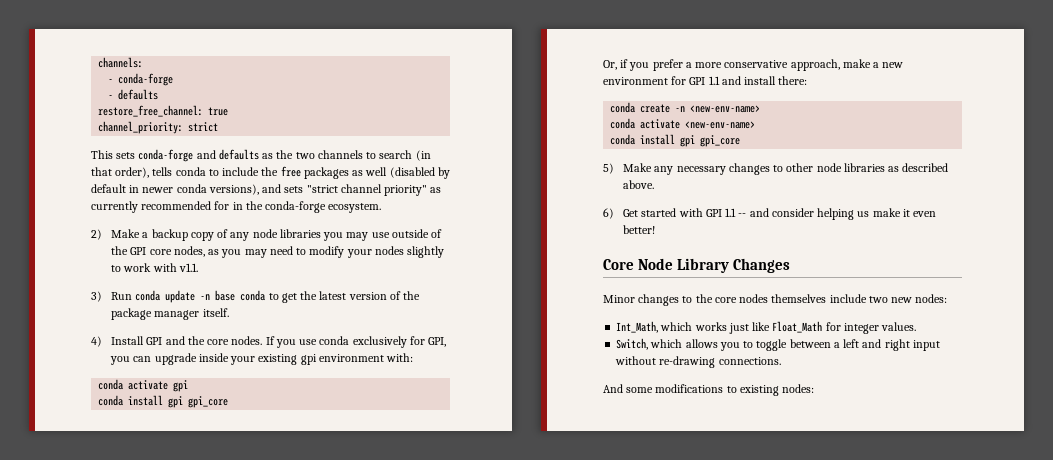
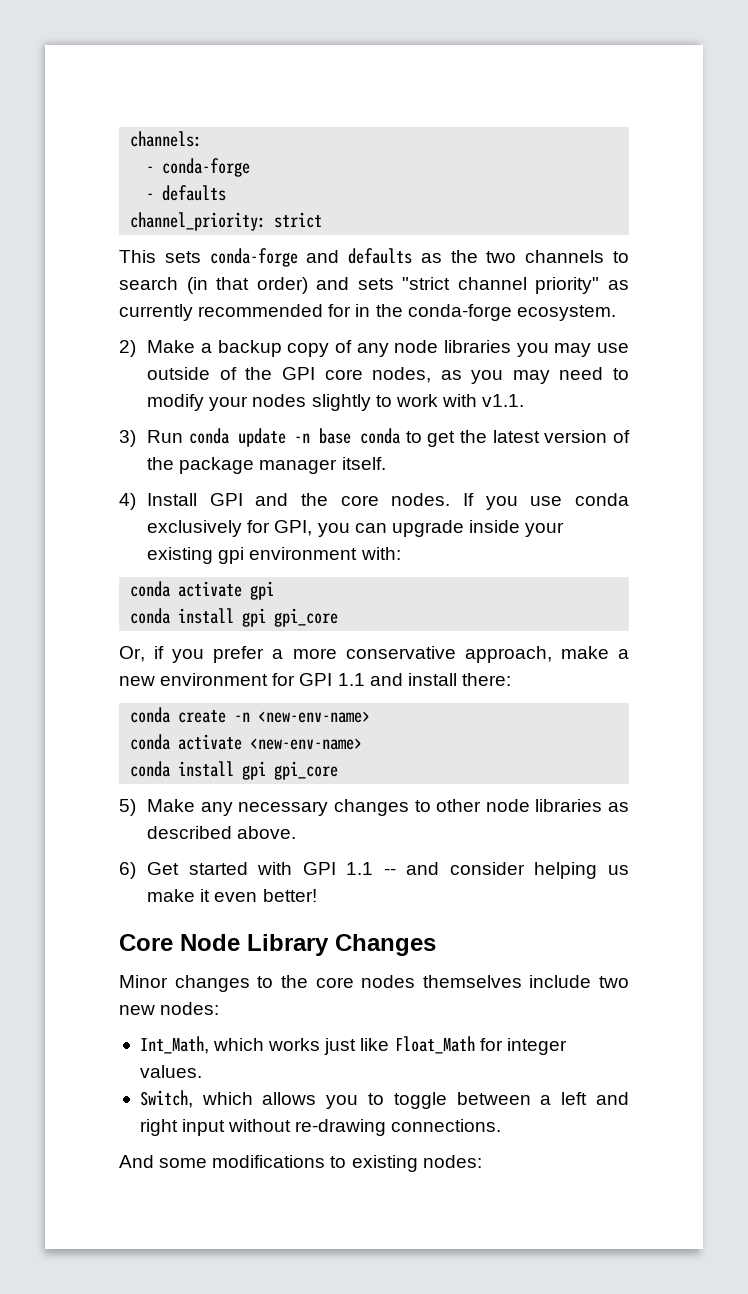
[98,105,229,117] // restore_free_channel: true -> (227, 193) none
[115,166,450,179] [91,184,259,195] order), tells conda to include the free packages as well (disabled by default in newer conda versions), -> [256,277,308,294] order)

